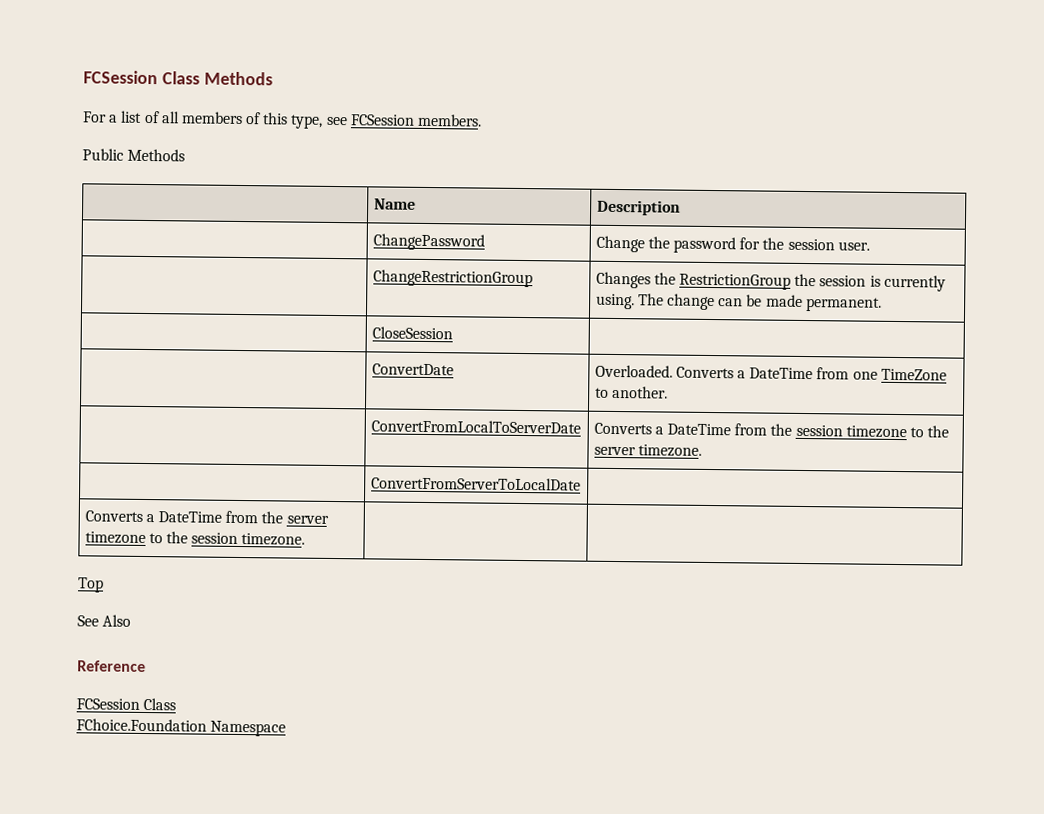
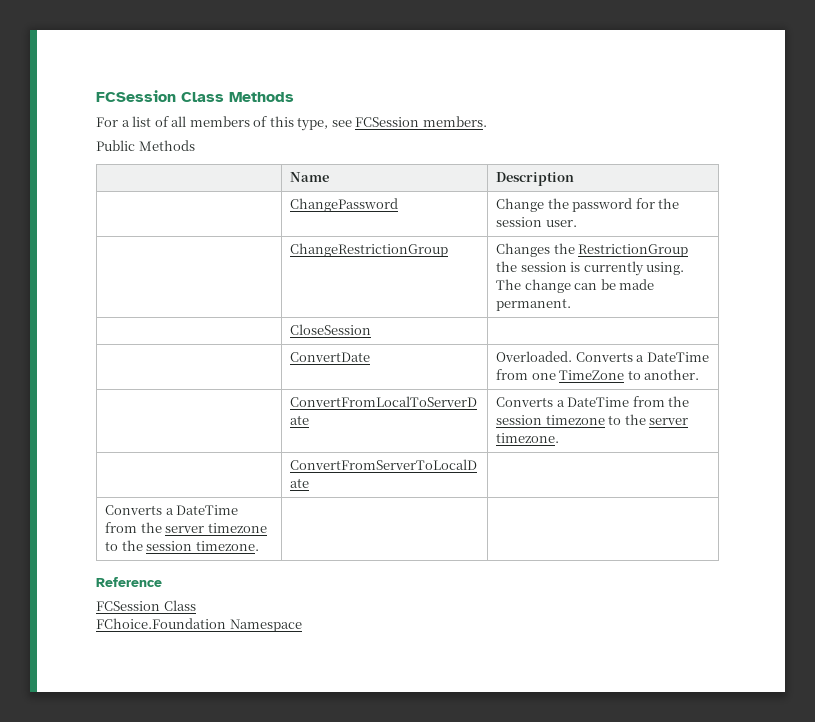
[78,577,104,593] [77,614,132,627] // Top // See Also -> (259, 546) none

